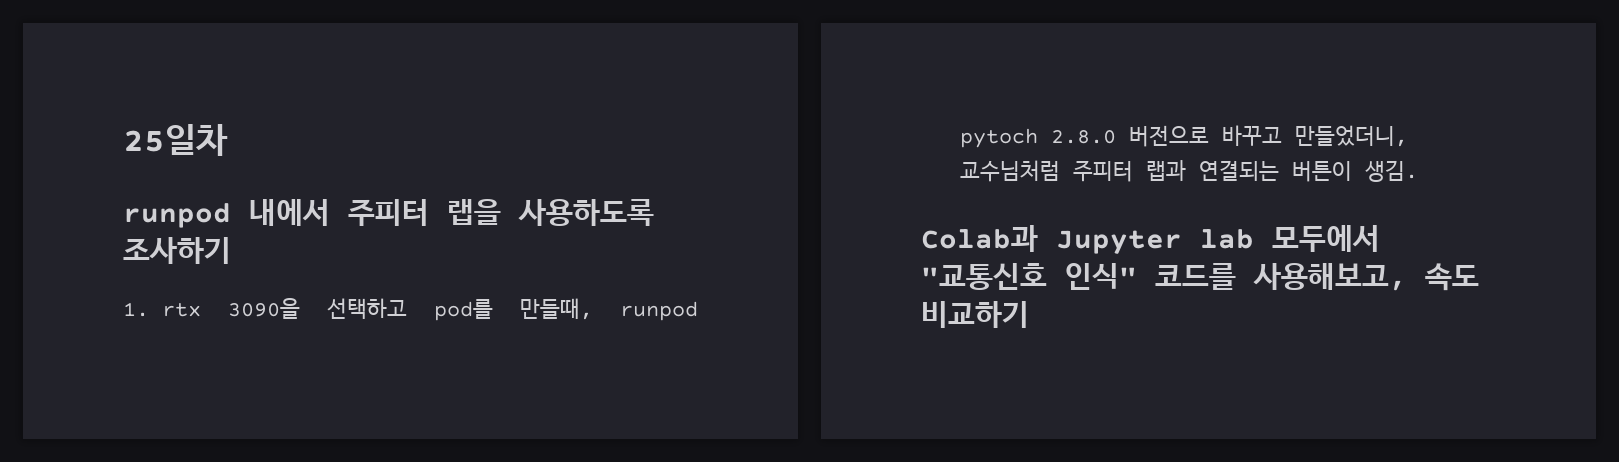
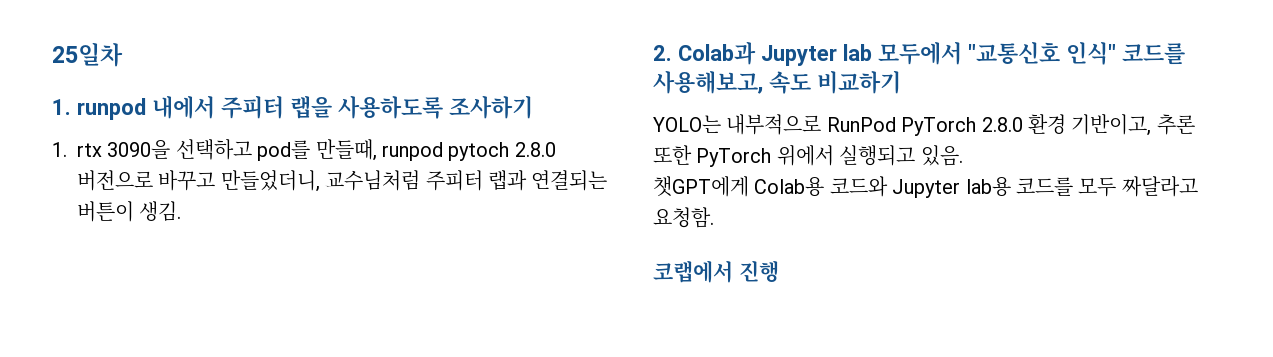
(228, 140) none -> [52,99,71,115] 1.
(1419, 171) none -> [653,45,672,61] 2.
(1029, 314) none -> [653,114,1195,136] [653,145,963,167] [653,176,1198,198] [653,207,714,228] [653,260,779,283] // YOLO는 내부적으로 RunPod PyTorch 2.8.0 환경 기반이고, 추론 또한 PyTorch 위에서 실행되고 있음. // 챗GPT에게 Colab용 코드와 Jupyter lab용 코드를 모두 짜달라고 요청함. // 코랩에서 진행

